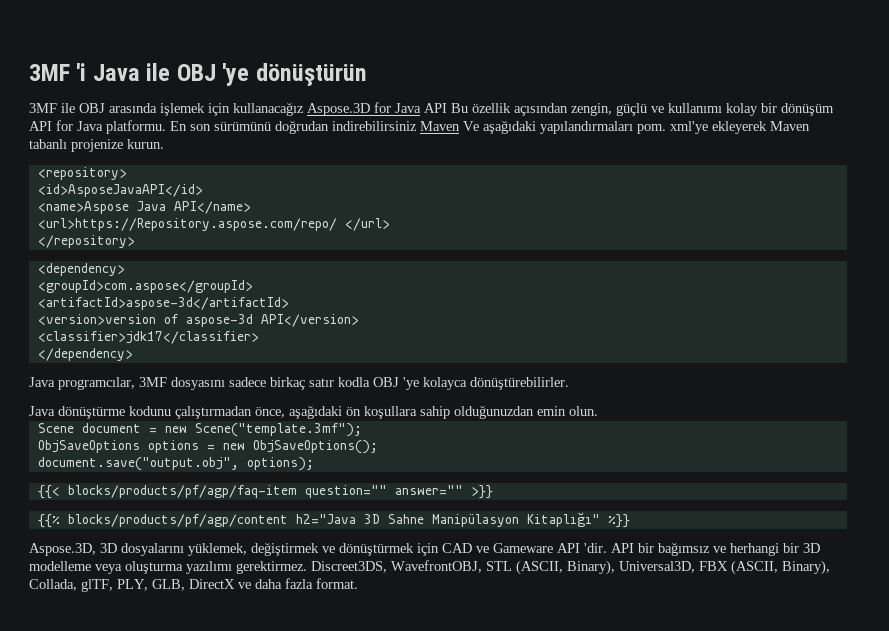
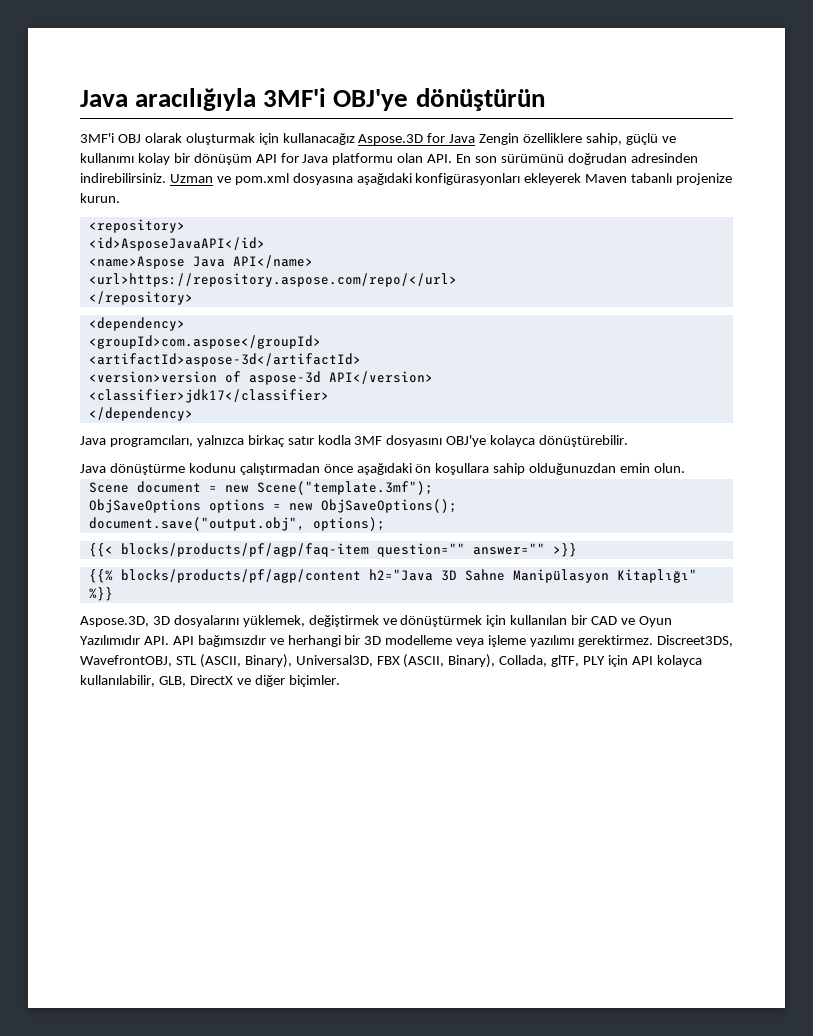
[29,63,367,86] [29,103,205,116] 3MF 'i Java ile OBJ 'ye dönüştürün // 3MF ile OBJ arasında işlemek -> [80,88,545,111] [80,133,255,145] Java aracılığıyla 3MF'i OBJ'ye dönüştürün // 3MF'i OBJ olarak oluşturmak
[424,103,612,116] API Bu özellik açısından zengin, -> [479,133,623,145] Zengin özelliklere sahip,
[106,120,166,134] platformu. -> [332,153,453,165] platformu olan API.
[332,120,708,134] indirebilirsiniz Maven Ve aşağıdaki yapılandırmaları pom. xml'ye -> [630,153,698,163] [80,173,521,185] adresinden indirebilirsiniz. Uzman ve pom.xml dosyasına aşağıdaki konfigürasyonları
[37,218,390,231] <url>https://Repository.aspose.com/repo/ </url> -> [88,273,457,287] <url>https://repository.aspose.com/repo/</url>
[58,377,569,390] programcılar, 3MF dosyasını sadece birkaç satır kodla OBJ 'ye kolayca dönüştürebilirler. -> [109,435,629,447] programcıları, yalnızca birkaç satır kodla 3MF dosyasını OBJ'ye kolayca dönüştürebilir.
[255,407,285,418] önce, -> [323,464,353,473] önce
[442,542,710,556] CAD ve Gameware API 'dir. API bir bağımsız -> [510,615,672,627] [80,635,266,647] kullanılan bir CAD ve Oyun Yazılımıdır API. API bağımsızdır
[125,561,183,574] oluşturma -> [488,635,527,647] işleme
[117,578,358,591] PLY, GLB, DirectX ve daha fazla format. -> [583,655,702,667] [80,675,340,687] PLY için API kolayca kullanılabilir, GLB, DirectX ve diğer biçimler.

